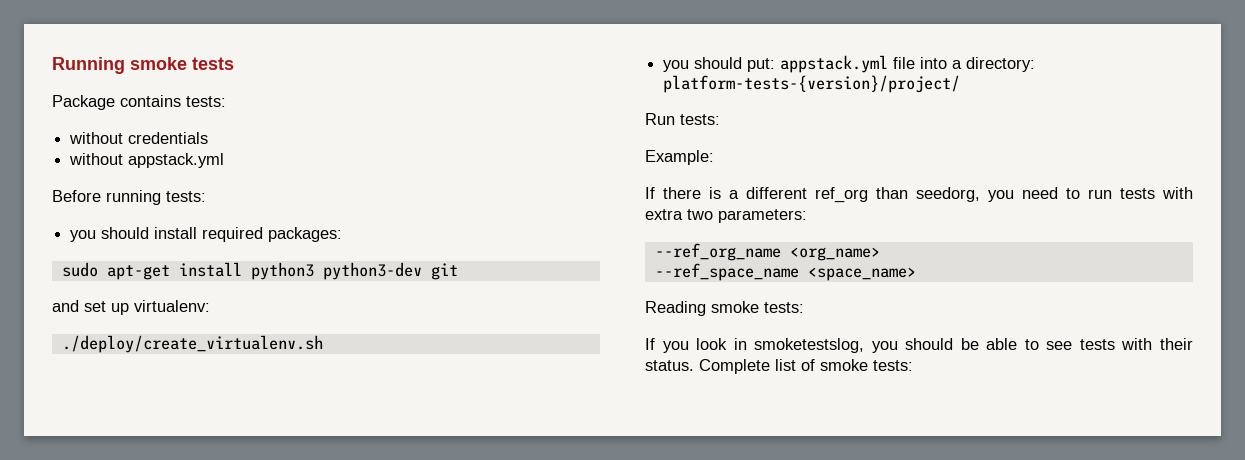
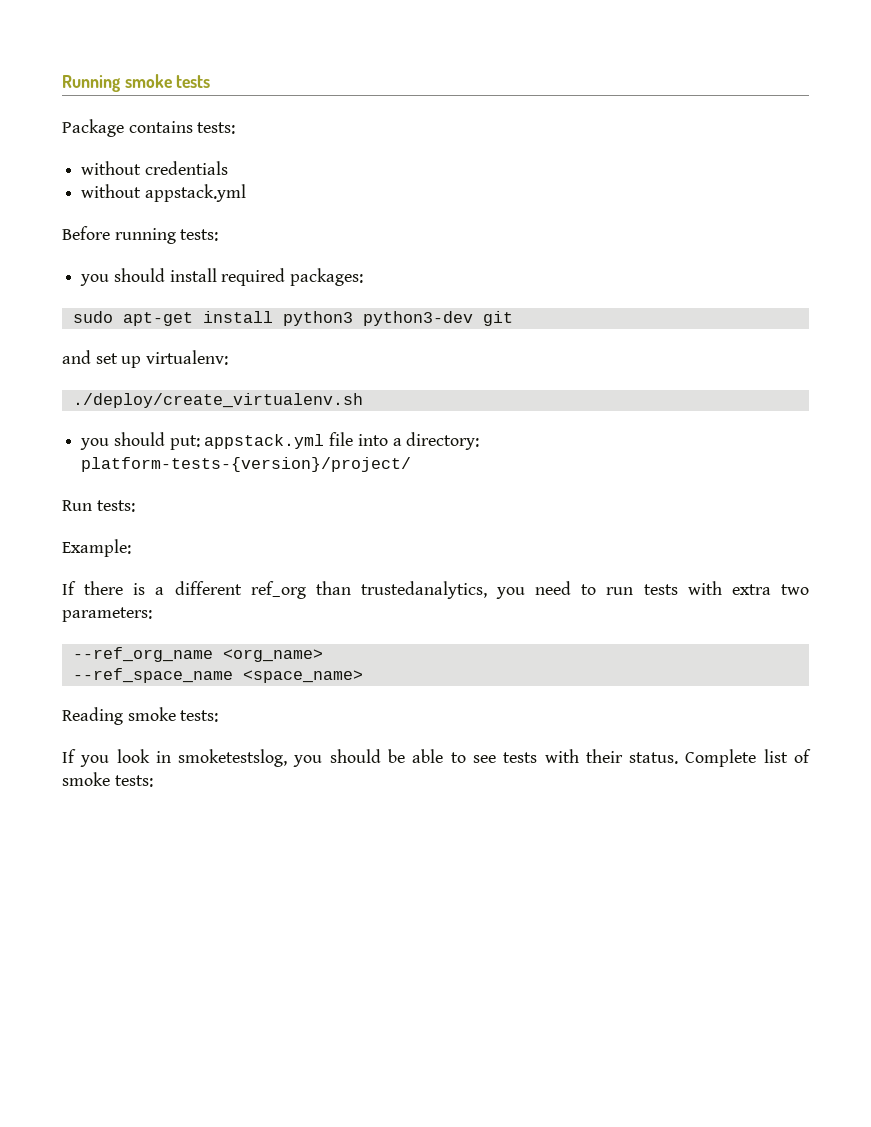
[916,187,980,202] seedorg, -> [360,581,487,599] trustedanalytics,

